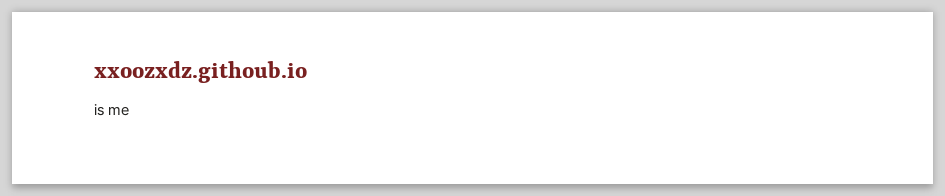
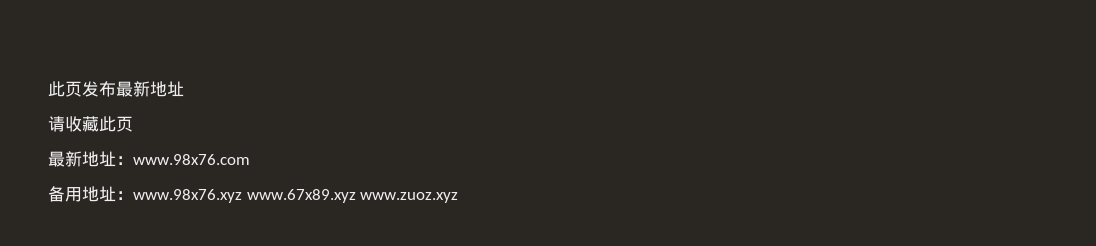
[94,61,307,83] [94,104,130,116] xxoozxdz.githoub.io // is me -> [48,81,184,97] [48,116,133,132] [48,151,250,167] [48,186,459,203] 此页发布最新地址 // 请收藏此页 // 最新地址：www.98x76.com // 备用地址：www.98x76.xyz www.67x89.xyz www.zuoz.xyz

